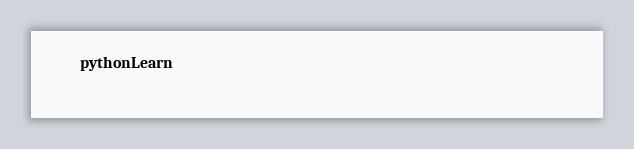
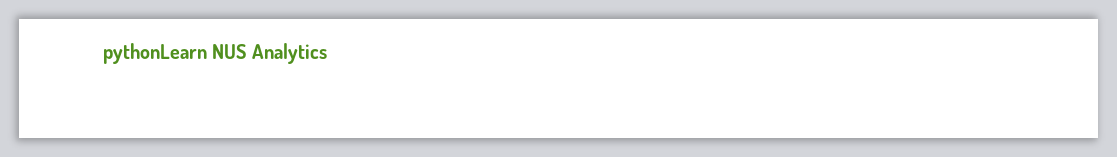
(173, 63) none -> [212,43,327,64] NUS Analytics

